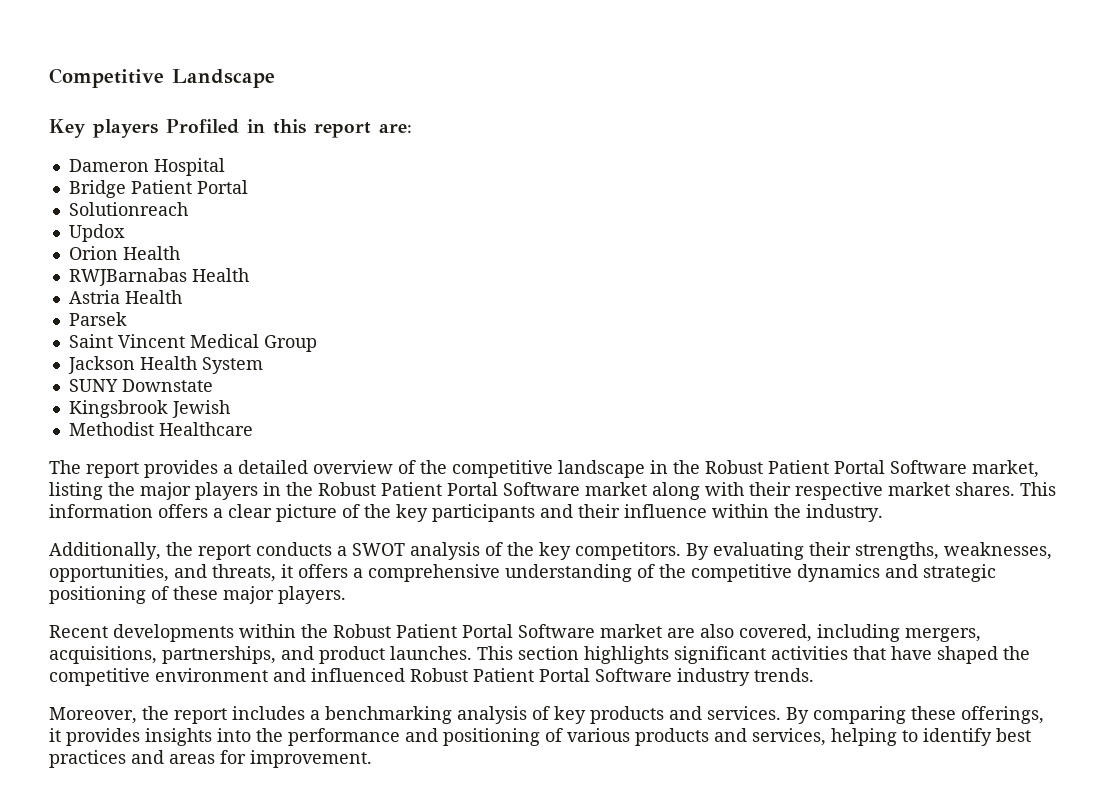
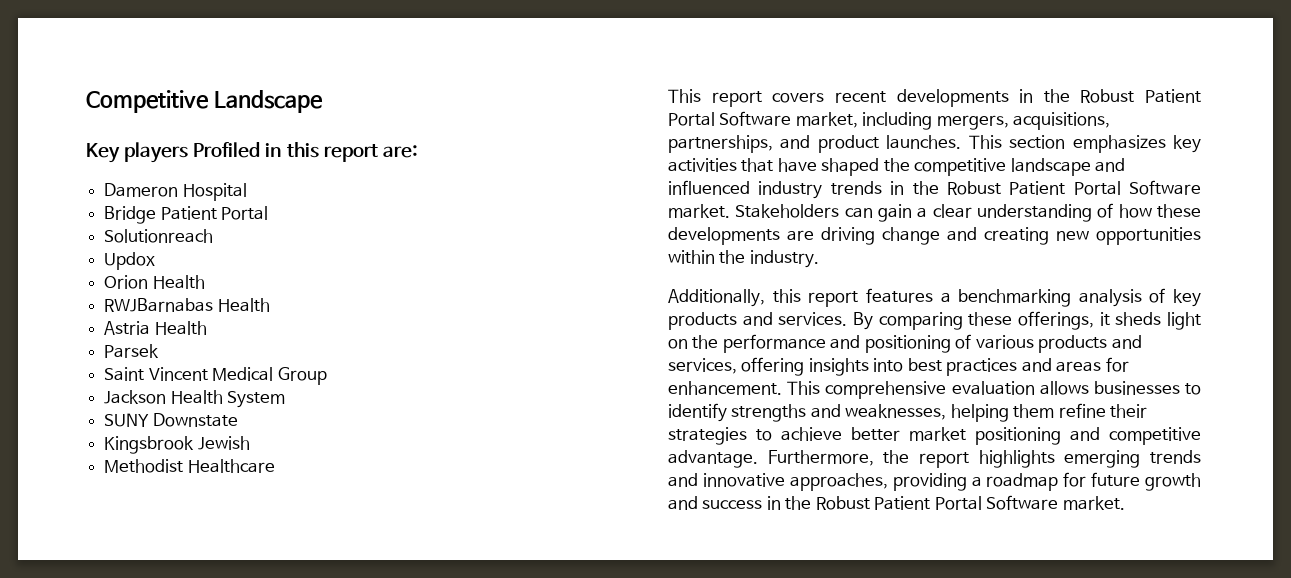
[49,460,645,478] The report provides a detailed overview of the competitive landscape -> [668,89,1009,107] This report covers recent developments
[49,482,1056,500] [49,504,883,522] [49,542,1052,560] [49,564,996,582] [49,586,346,604] [49,624,812,642] listing the major players in the Robust Patient Portal Software market along with their respective market shares. This information offers a clear picture of the key participants and their influence within the industry. // Additionally, the report conducts a SWOT analysis of the key competitors. By evaluating their strengths, weaknesses, opportunities, and threats, it offers a comprehensive understanding of the competitive dynamics and strategic positioning of these major players. // Recent developments within the Robust Patient Portal Software market are also covered, -> (858, 120) none
[584,646,766,664] highlights significant -> [1072,135,1201,153] emphasizes key
[155,668,268,682] environment -> [1010,158,1091,176] landscape
[410,668,814,686] [49,706,305,724] Robust Patient Portal Software industry trends. // Moreover, the report includes -> [758,180,1201,199] [668,203,1201,222] [668,227,1201,245] [668,250,819,268] [668,288,933,307] industry trends in the Robust Patient Portal Software market. Stakeholders can gain a clear understanding of how these developments are driving change and creating new opportunities within the industry. // Additionally, this report features
[66,728,251,746] provides insights into -> [1115,312,1201,330] [668,339,688,349] sheds light on
[831,728,992,746] helping to identify -> [741,357,904,376] offering insights into
[250,750,372,768] improvement. -> [668,381,1201,399] [668,403,1148,422] [668,427,1201,445] [668,450,1201,468] [668,472,1201,491] [668,495,1125,510] enhancement. This comprehensive evaluation allows businesses to identify strengths and weaknesses, helping them refine their strategies to achieve better market positioning and competitive advantage. Furthermore, the report highlights emerging trends and innovative approaches, providing a roadmap for future growth and success in the Robust Patient Portal Software market.

